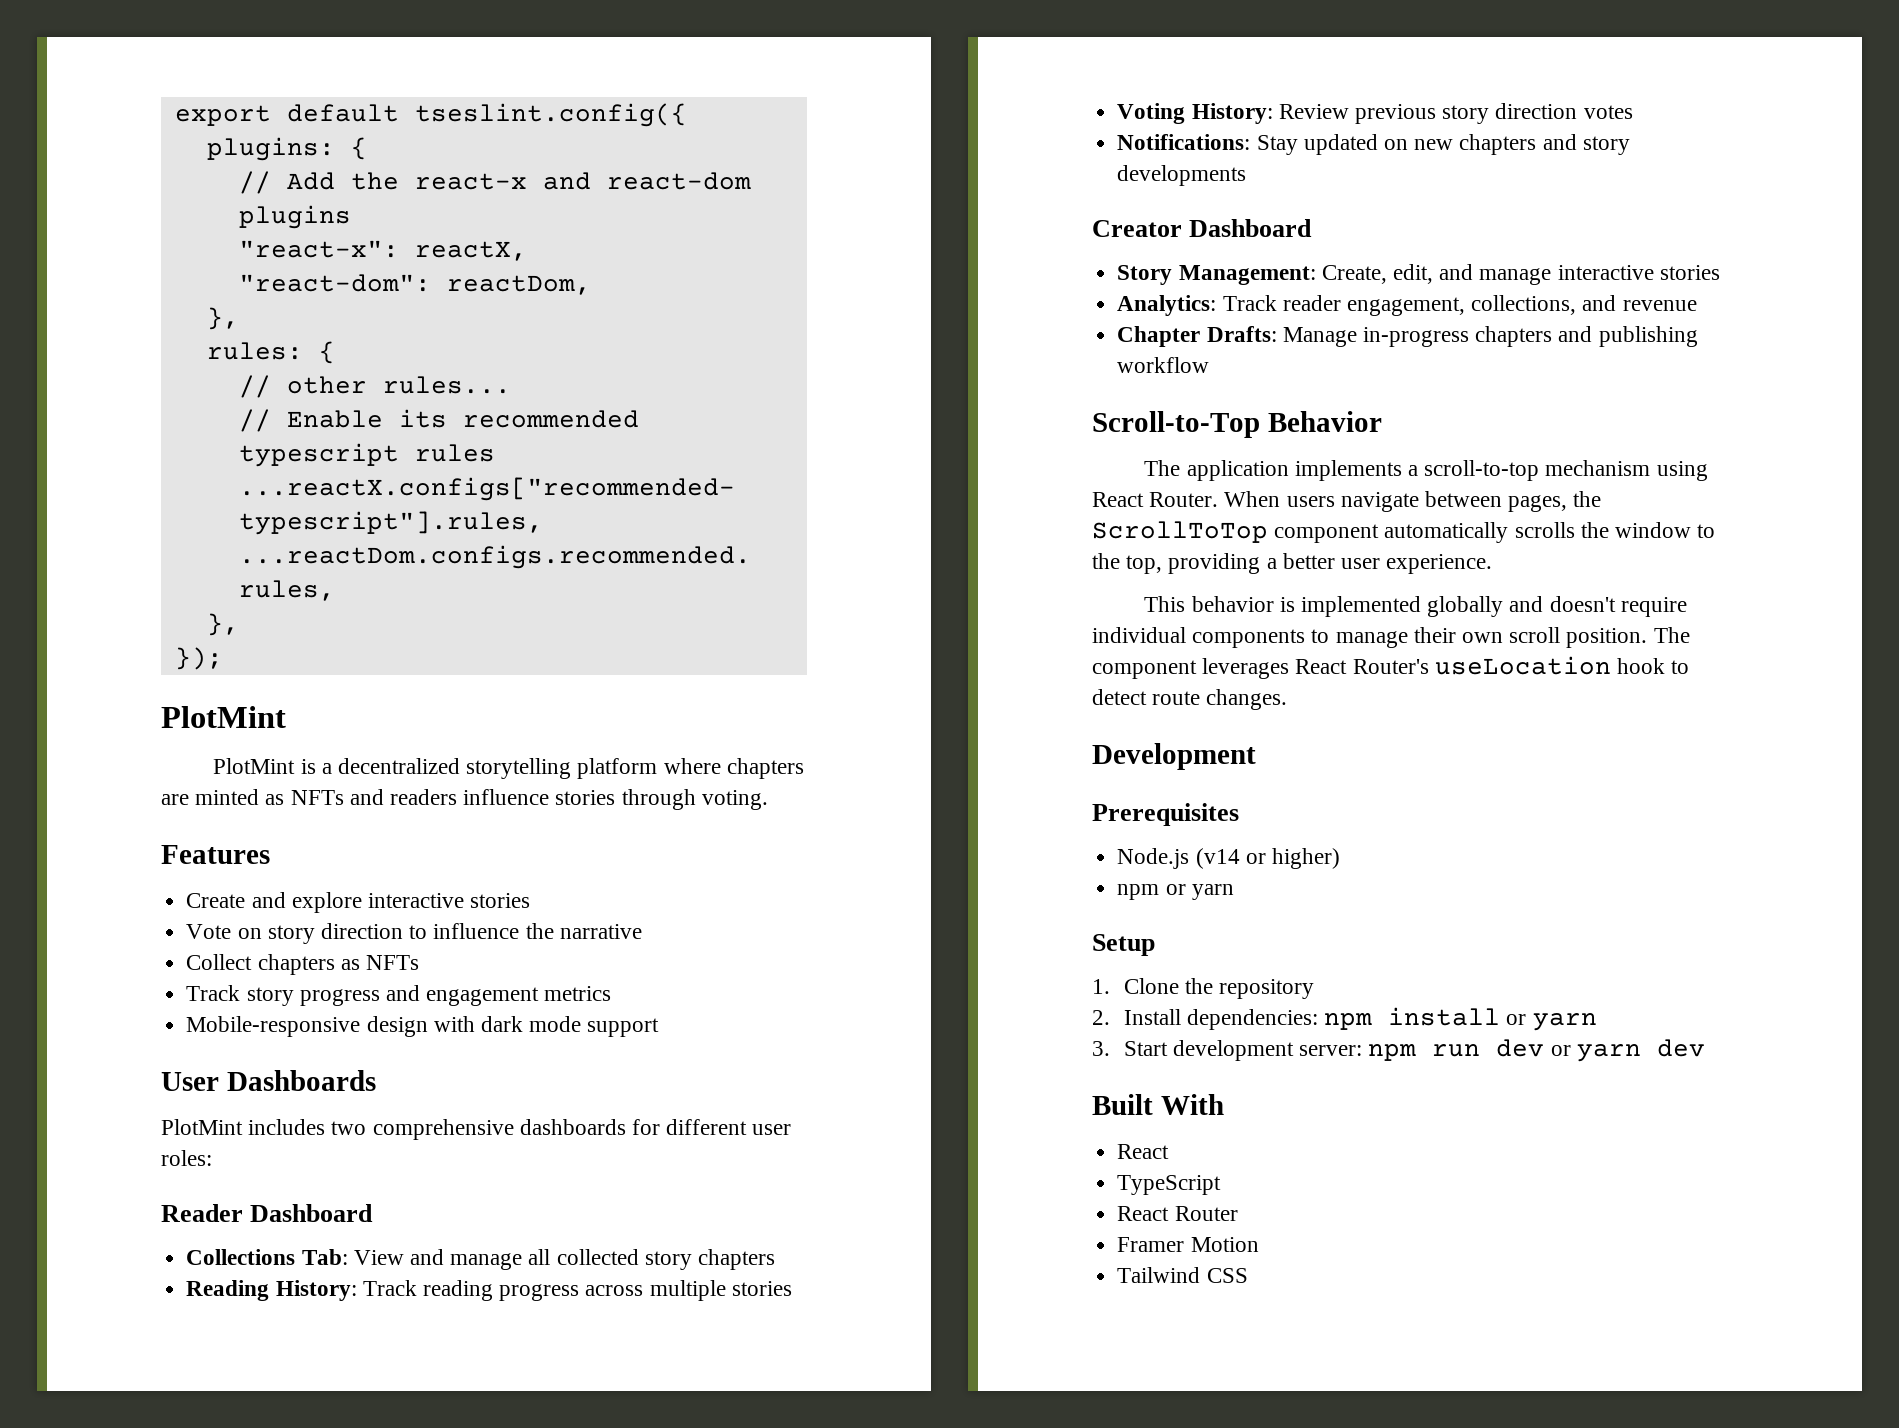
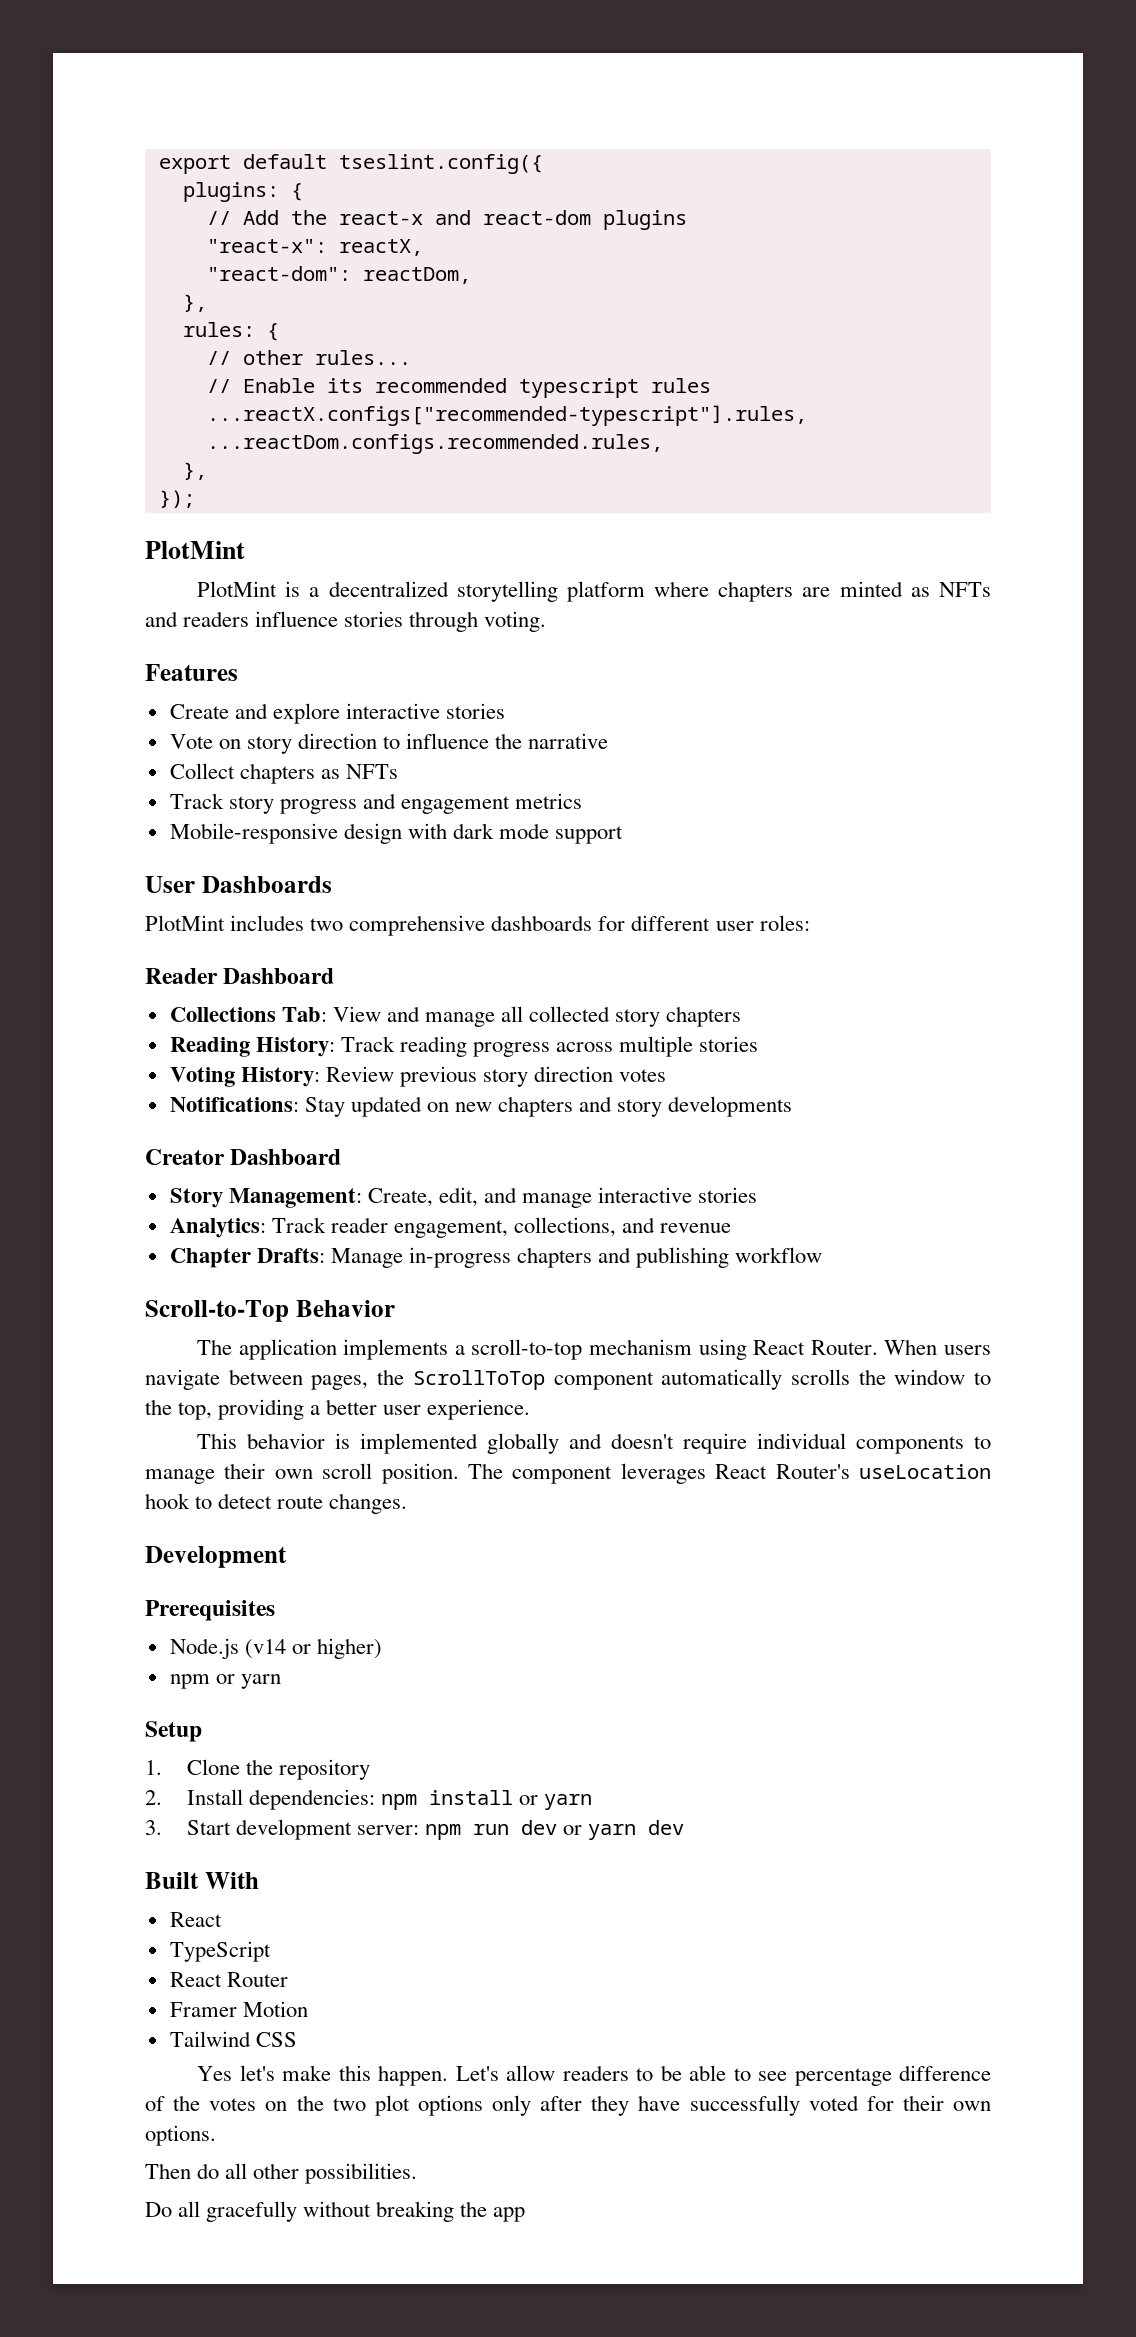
(1248, 1275) none -> [197,2065,992,2086] [145,2095,991,2116] [145,2125,216,2146] [145,2163,418,2184] [145,2201,526,2222] // Yes let's make this happen. Let's allow readers to be able to see percentage difference of the votes on the two plot options only after they have successfully voted for their own options. // Then do all other possibilities. // Do all gracefully without breaking the app

